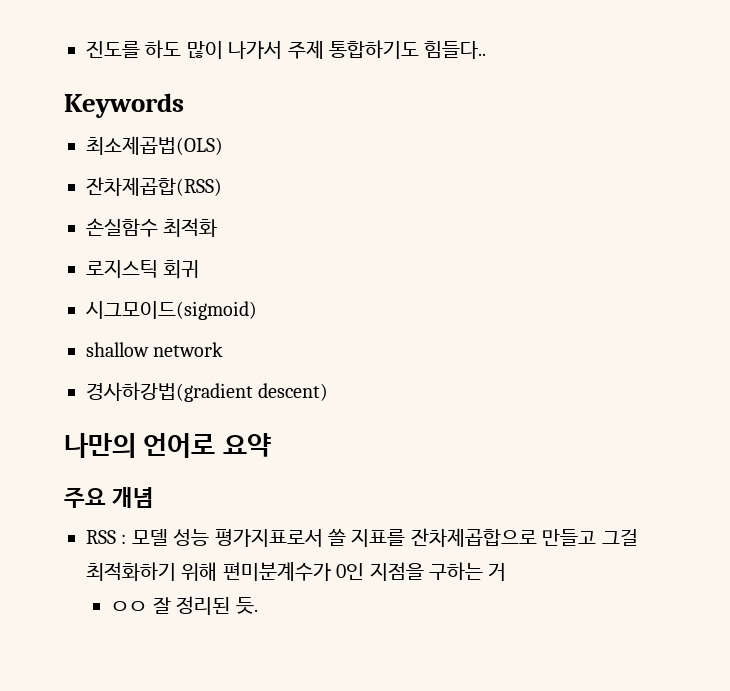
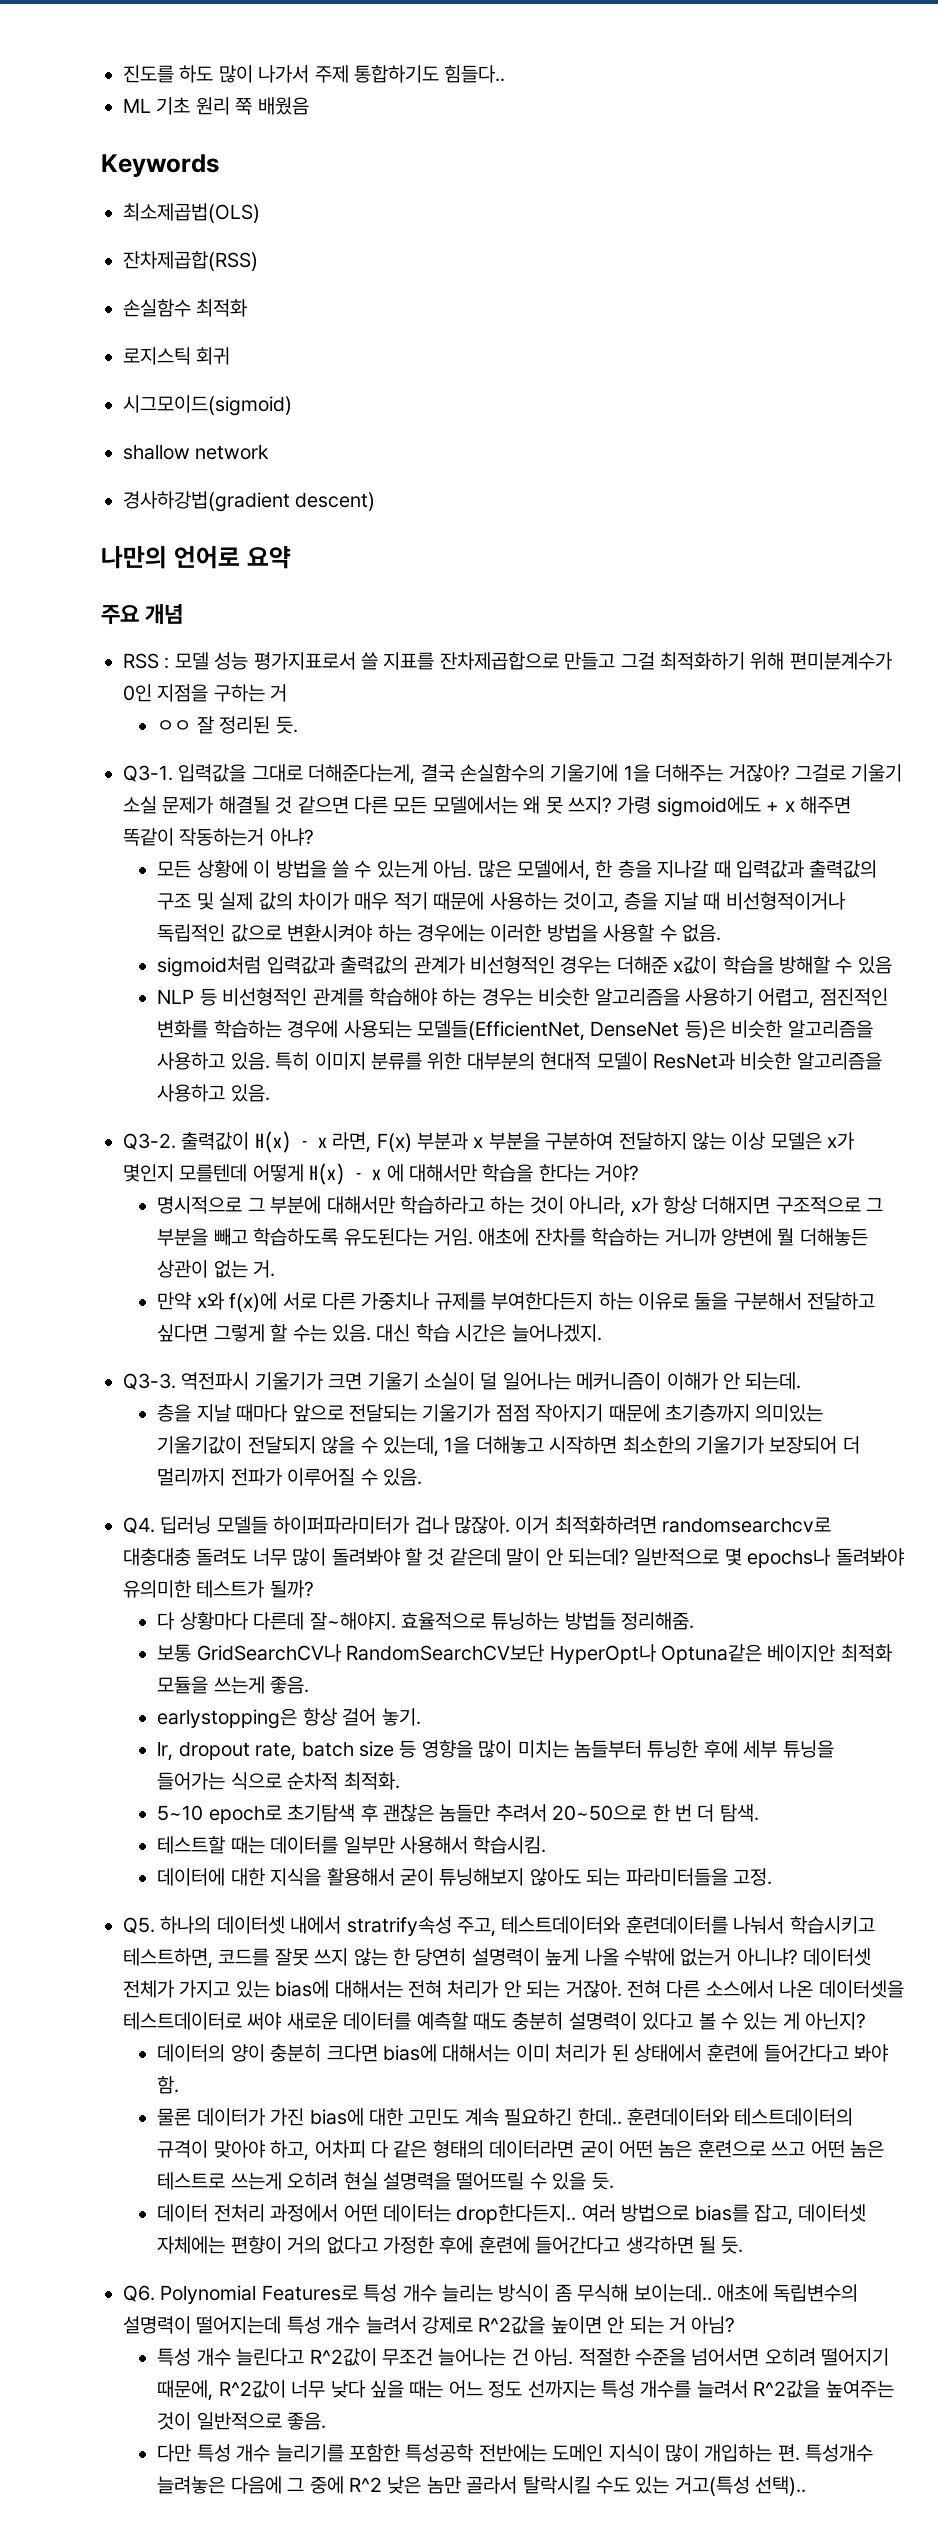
(487, 50) none -> [123,97,309,115] // ML 기초 원리 쭉 배웠음
(258, 605) none -> [123,764,903,785] [123,796,851,817] [123,828,314,846] [157,860,878,881] [157,892,845,913] [157,924,721,942] [157,956,892,977] [157,988,888,1009] [157,1020,873,1041] [157,1052,882,1070] [157,1084,270,1102] [123,1131,855,1153] [123,1163,640,1185] [157,1196,884,1217] [157,1228,868,1246] [157,1260,276,1278] [157,1292,876,1312] [157,1324,602,1342] [123,1372,802,1390] [157,1404,824,1422] [157,1436,860,1457] [157,1468,422,1486] [123,1516,832,1534] [123,1548,904,1568] [123,1580,314,1598] [157,1612,695,1630] [157,1644,892,1664] [157,1676,310,1694] [157,1708,421,1729] [157,1740,834,1761] [157,1772,400,1790] [157,1804,759,1824] [157,1836,547,1854] [157,1868,772,1886] [123,1916,875,1937] [123,1948,872,1969] [123,1980,904,1998] [123,2012,867,2030] [157,2044,889,2062] [157,2076,180,2094] [157,2108,854,2126] [157,2140,884,2161] [157,2172,614,2190] [157,2204,867,2225] [157,2236,744,2254] [123,2284,859,2304] [123,2316,736,2334] [157,2348,890,2366] [157,2380,894,2401] [157,2412,327,2430] [157,2444,874,2462] [157,2476,807,2496] // Q3-1. 입력값을 그대로 더해준다는게, 결국 손실함수의 기울기에 1을 더해주는 거잖아? 그걸로 기울기 소실 문제가 해결될 것 같으면 다른 모든 모델에서는 왜 못 쓰지? 가령 sigmoid에도 + x 해주면 똑같이 작동하는거 아냐? // 모든 상황에 이 방법을 쓸 수 있는게 아님. 많은 모델에서, 한 층을 지나갈 때 입력값과 출력값의 구조 및 실제 값의 차이가 매우 적기 때문에 사용하는 것이고, 층을 지날 때 비선형적이거나 독립적인 값으로 변환시켜야 하는 경우에는 이러한 방법을 사용할 수 없음. // sigmoid처럼 입력값과 출력값의 관계가 비선형적인 경우는 더해준 x값이 학습을 방해할 수 있음 // NLP 등 비선형적인 관계를 학습해야 하는 경우는 비슷한 알고리즘을 사용하기 어렵고, 점진적인 변화를 학습하는 경우에 사용되는 모델들(EfficientNet, DenseNet 등)은 비슷한 알고리즘을 사용하고 있음. 특히 이미지 분류를 위한 대부분의 현대적 모델이 ResNet과 비슷한 알고리즘을 사용하고 있음. // Q3-2. 출력값이 H(x) - x 라면, F(x) 부분과 x 부분을 구분하여 전달하지 않는 이상 모델은 x가 몇인지 모를텐데 어떻게 H(x) - x 에 대해서만 학습을 한다는 거야? // 명시적으로 그 부분에 대해서만 학습하라고 하는 것이 아니라, x가 항상 더해지면 구조적으로 그 부분을 빼고 학습하도록 유도된다는 거임. 애초에 잔차를 학습하는 거니까 양변에 뭘 더해놓든 상관이 없는 거. // 만약 x와 f(x)에 서로 다른 가중치나 규제를 부여한다든지 하는 이유로 둘을 구분해서 전달하고 싶다면 그렇게 할 수는 있음. 대신 학습 시간은 늘어나겠지. // Q3-3. 역전파시 기울기가 크면 기울기 소실이 덜 일어나는 메커니즘이 이해가 안 되는데. // 층을 지날 때마다 앞으로 전달되는 기울기가 점점 작아지기 때문에 초기층까지 의미있는 기울기값이 전달되지 않을 수 있는데, 1을 더해놓고 시작하면 최소한의 기울기가 보장되어 더 멀리까지 전파가 이루어질 수 있음. // Q4. 딥러닝 모델들 하이퍼파라미터가 겁나 많잖아. 이거 최적화하려면 randomsearchcv로 대충대충 돌려도 너무 많이 돌려봐야 할 것 같은데 말이 안 되는데? 일반적으로 몇 epochs나 돌려봐야 유의미한 테스트가 될까? // 다 상황마다 다른데 잘~해야지. 효율적으로 튜닝하는 방법들 정리해줌. // 보통 GridSearchCV나 RandomSearchCV보단 HyperOpt나 Optuna같은 베이지안 최적화 모듈을 쓰는게 좋음. // earlystopping은 항상 걸어 놓기. // lr, dropout rate, batch size 등 영향을 많이 미치는 놈들부터 튜닝한 후에 세부 튜닝을 들어가는 식으로 순차적 최적화. // 5~10 epoch로 초기탐색 후 괜찮은 놈들만 추려서 20~50으로 한 번 더 탐색. // 테스트할 때는 데이터를 일부만 사용해서 학습시킴. // 데이터에 대한 지식을 활용해서 굳이 튜닝해보지 않아도 되는 파라미터들을 고정. // Q5. 하나의 데이터셋 내에서 stratrify속성 주고, 테스트데이터와 훈련데이터를 나눠서 학습시키고 테스트하면, 코드를 잘못 쓰지 않는 한 당연히 설명력이 높게 나올 수밖에 없는거 아니냐? 데이터셋 전체가 가지고 있는 bias에 대해서는 전혀 처리가 안 되는 거잖아. 전혀 다른 소스에서 나온 데이터셋을 테스트데이터로 써야 새로운 데이터를 예측할 때도 충분히 설명력이 있다고 볼 수 있는 게 아닌지? // 데이터의 양이 충분히 크다면 bias에 대해서는 이미 처리가 된 상태에서 훈련에 들어간다고 봐야 함. // 물론 데이터가 가진 bias에 대한 고민도 계속 필요하긴 한데.. 훈련데이터와 테스트데이터의 규격이 맞아야 하고, 어차피 다 같은 형태의 데이터라면 굳이 어떤 놈은 훈련으로 쓰고 어떤 놈은 테스트로 쓰는게 오히려 현실 설명력을 떨어뜨릴 수 있을 듯. // 데이터 전처리 과정에서 어떤 데이터는 drop한다든지.. 여러 방법으로 bias를 잡고, 데이터셋 자체에는 편향이 거의 없다고 가정한 후에 훈련에 들어간다고 생각하면 될 듯. // Q6. Polynomial Features로 특성 개수 늘리는 방식이 좀 무식해 보이는데.. 애초에 독립변수의 설명력이 떨어지는데 특성 개수 늘려서 강제로 R^2값을 높이면 안 되는 거 아님? // 특성 개수 늘린다고 R^2값이 무조건 늘어나는 건 아님. 적절한 수준을 넘어서면 오히려 떨어지기 때문에, R^2값이 너무 낮다 싶을 때는 어느 정도 선까지는 특성 개수를 늘려서 R^2값을 높여주는 것이 일반적으로 좋음. // 다만 특성 개수 늘리기를 포함한 특성공학 전반에는 도메인 지식이 많이 개입하는 편. 특성개수 늘려놓은 다음에 그 중에 R^2 낮은 놈만 골라서 탈락시킬 수도 있는 거고(특성 선택)..

